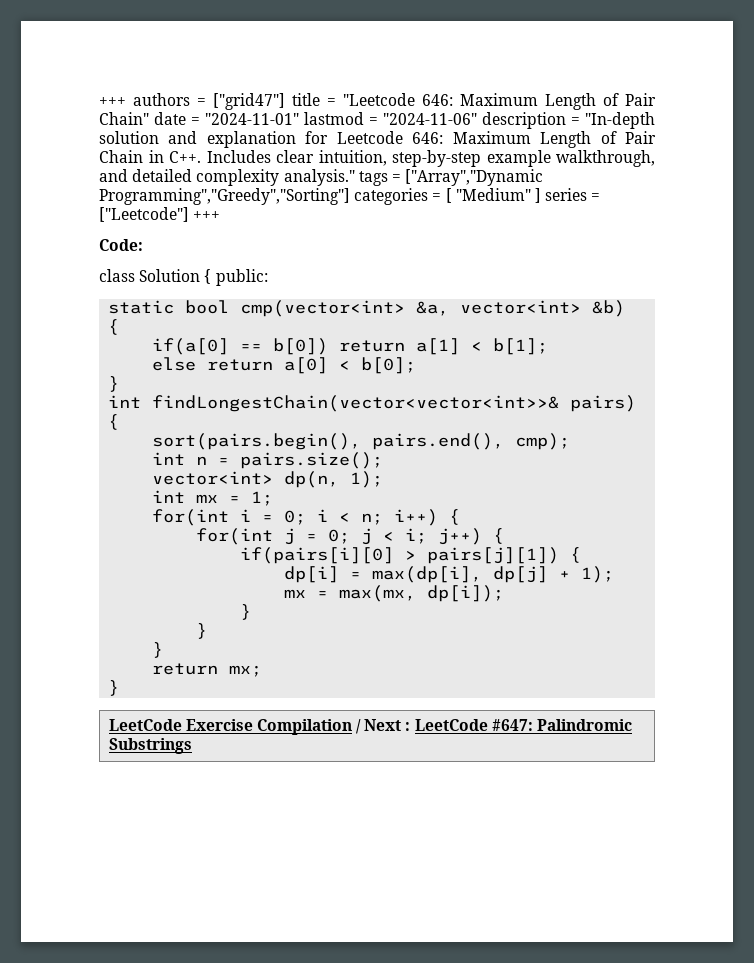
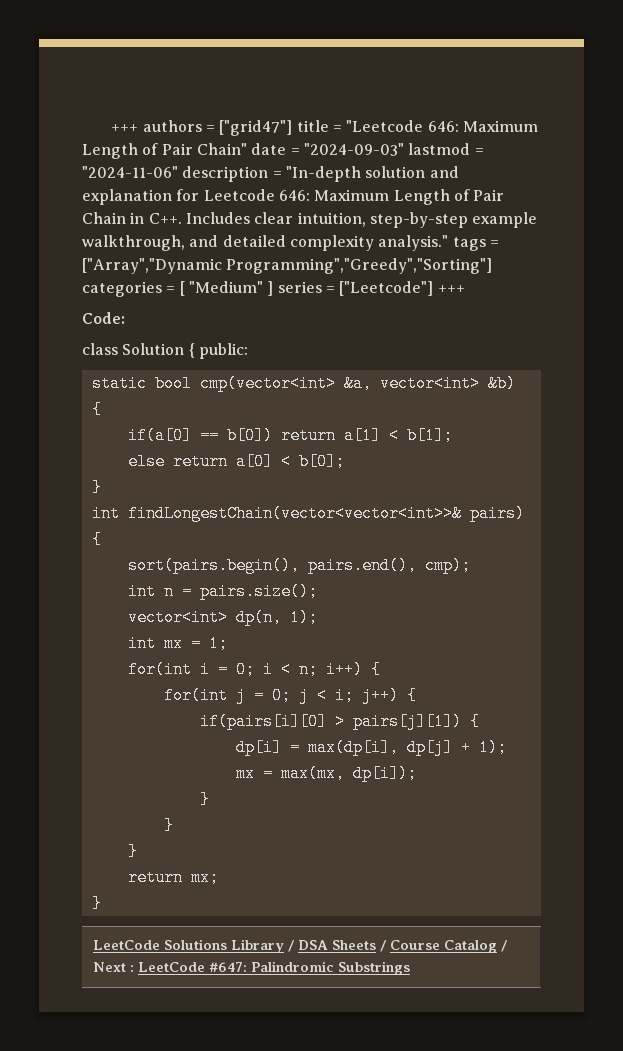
[205,113,299,125] "2024-11-01" -> [303,143,404,156] "2024-09-03"
[185,719,352,735] Exercise Compilation -> [163,939,497,953] Solutions Library / DSA Sheets / Course Catalog

